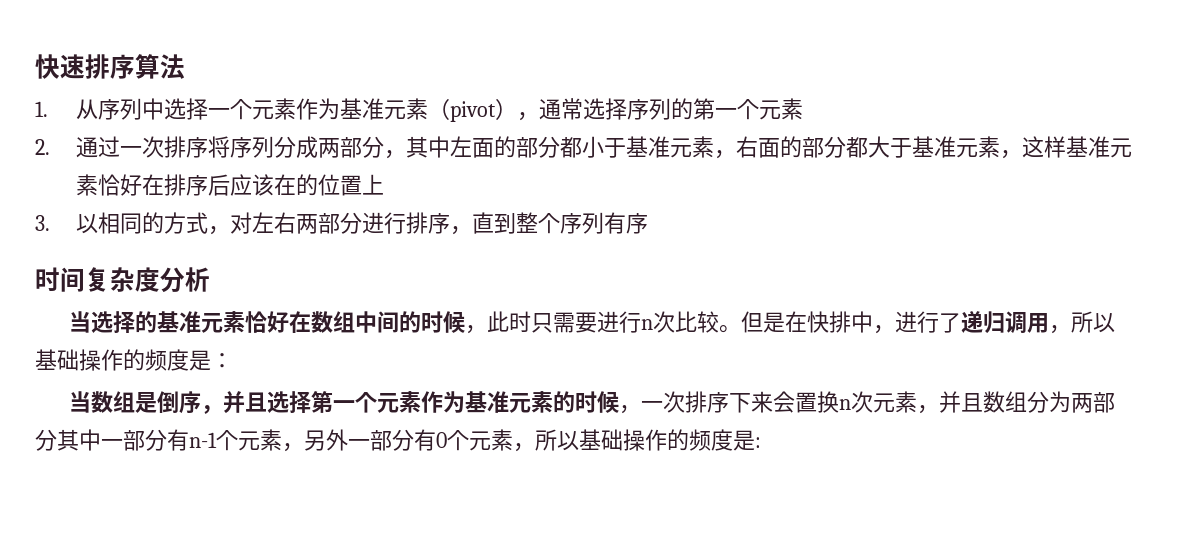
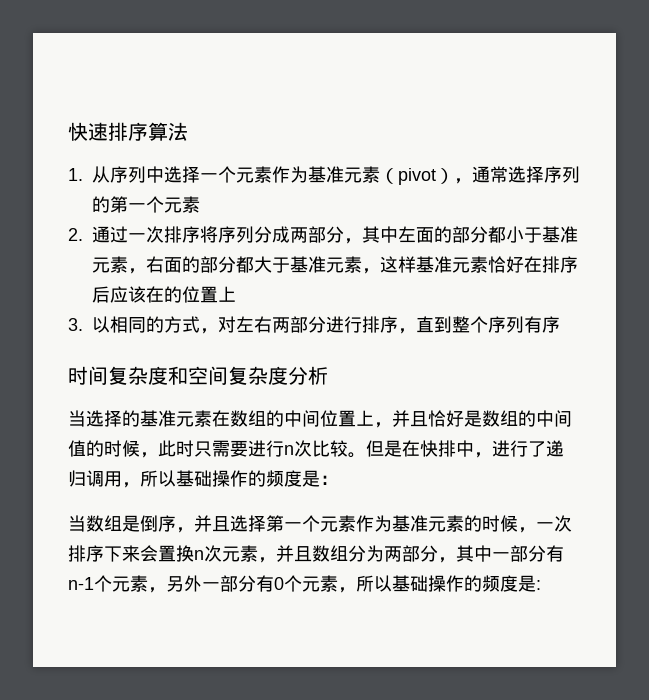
(160, 279) none -> [168,366,288,385] 和空间复杂度
[244,311,399,333] 恰好在数组中间 -> [212,410,572,428] [68,440,86,457] 在数组的中间位置上，并且恰好是数组的中间值
(57, 440) none -> [438,557,456,563] ，

